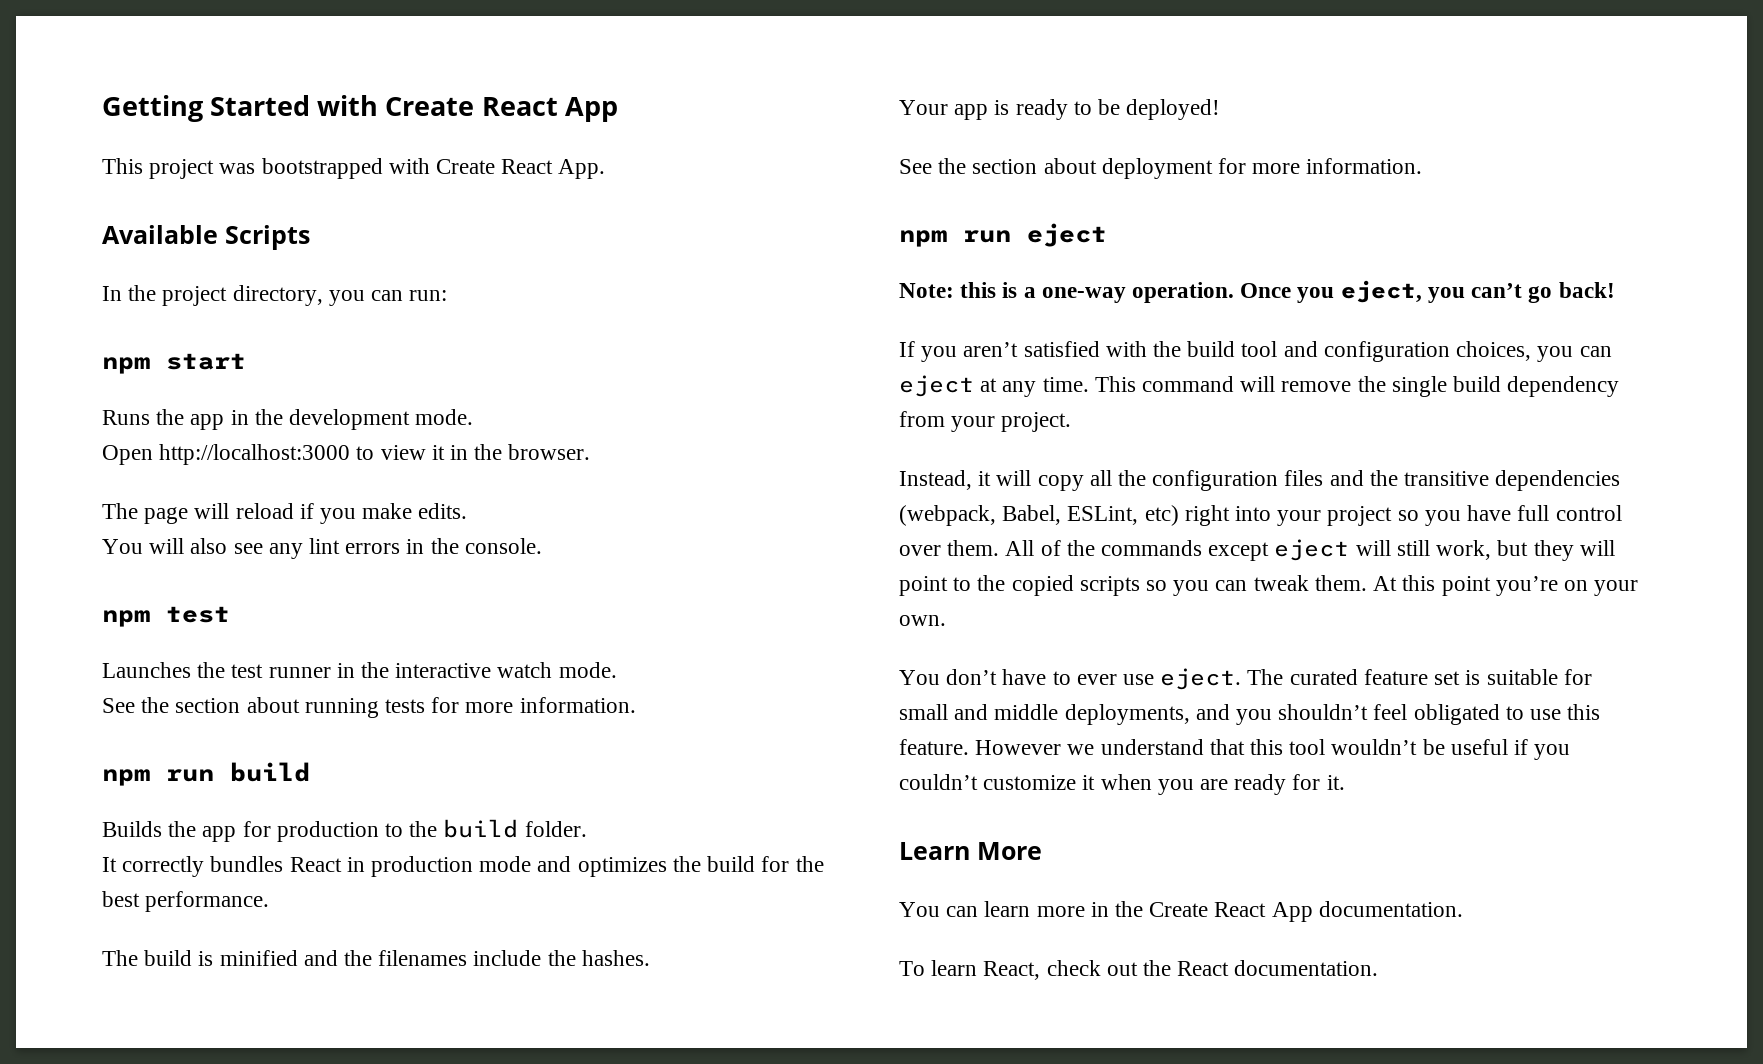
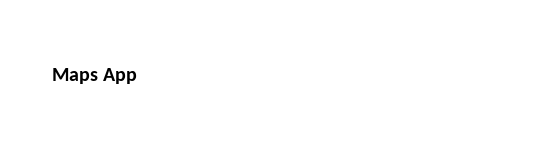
[102,95,618,122] [102,158,606,179] [102,225,310,250] [102,285,448,306] [102,353,246,374] [102,409,474,430] [102,444,591,465] [102,503,468,524] [102,538,542,559] [102,606,230,627] [102,662,617,678] [102,697,636,718] [102,762,310,786] [102,819,587,842] [102,856,824,877] [102,891,270,912] [102,950,650,966] [899,99,1221,120] [899,158,1423,179] [899,223,1107,247] [899,280,1615,303] [899,341,1612,362] [899,375,1620,397] [899,411,1072,432] [899,470,1621,491] [899,505,1622,526] [899,539,1615,561] [899,575,1639,596] [899,615,946,626] [899,668,1592,690] [899,704,1601,725] [899,739,1571,760] [899,774,1345,795] [899,842,1042,860] [899,901,1463,922] [899,960,1379,980] Getting Started with Create React App // This project was bootstrapped with Create React App. // Available Scripts // In the project directory, you can run: // npm start // Runs the app in the development mode. // Open http://localhost:3000 to view it in the browser. // The page will reload if you make edits. // You will also see any lint errors in the console. // npm test // Launches the test runner in the interactive watch mode. // See the section about running tests for more information. // npm run build // Builds the app for production to the build folder. // It correctly bundles React in production mode and optimizes the build for the best performance. // The build is minified and the filenames include the hashes. // Your app is ready to be deployed! // See the section about deployment for more information. // npm run eject // Note: this is a one-way operation. Once you eject, you can’t go back! // If you aren’t satisfied with the build tool and configuration choices, you can eject at any time. This command will remove the single build dependency from your project. // Instead, it will copy all the configuration files and the transitive dependencies (webpack, Babel, ESLint, etc) right into your project so you have full control over them. All of the commands except eject will still work, but they will point to the copied scripts so you can tweak them. At this point you’re on your own. // You don’t have to ever use eject. The curated feature set is suitable for small and middle deployments, and you shouldn’t feel obligated to use this feature. However we understand that this tool wouldn’t be useful if you couldn’t customize it when you are ready for it. // Learn More // You can learn more in the Create React App documentation. // To learn React, check out the React documentation. -> [52,68,138,84] Maps App

